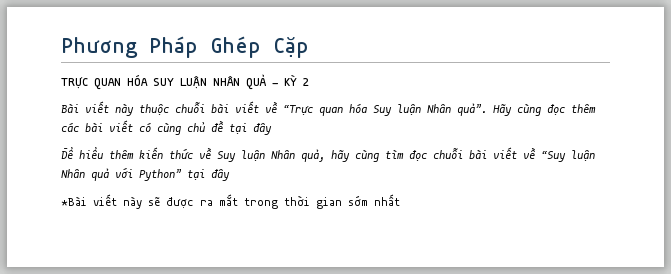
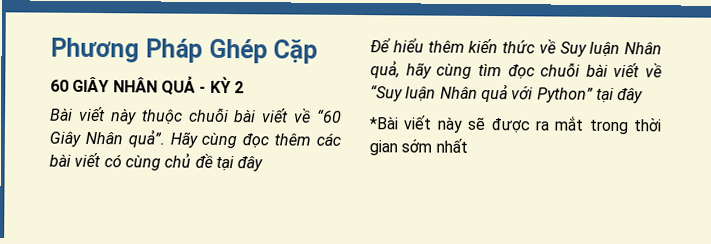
[61,74,207,90] TRỰC QUAN HÓA SUY LUẬN -> [50,76,110,93] 60 GIÂY
[283,103,421,116] “Trực quan hóa Suy luận -> [316,109,342,123] [49,131,81,147] “60 Giây

